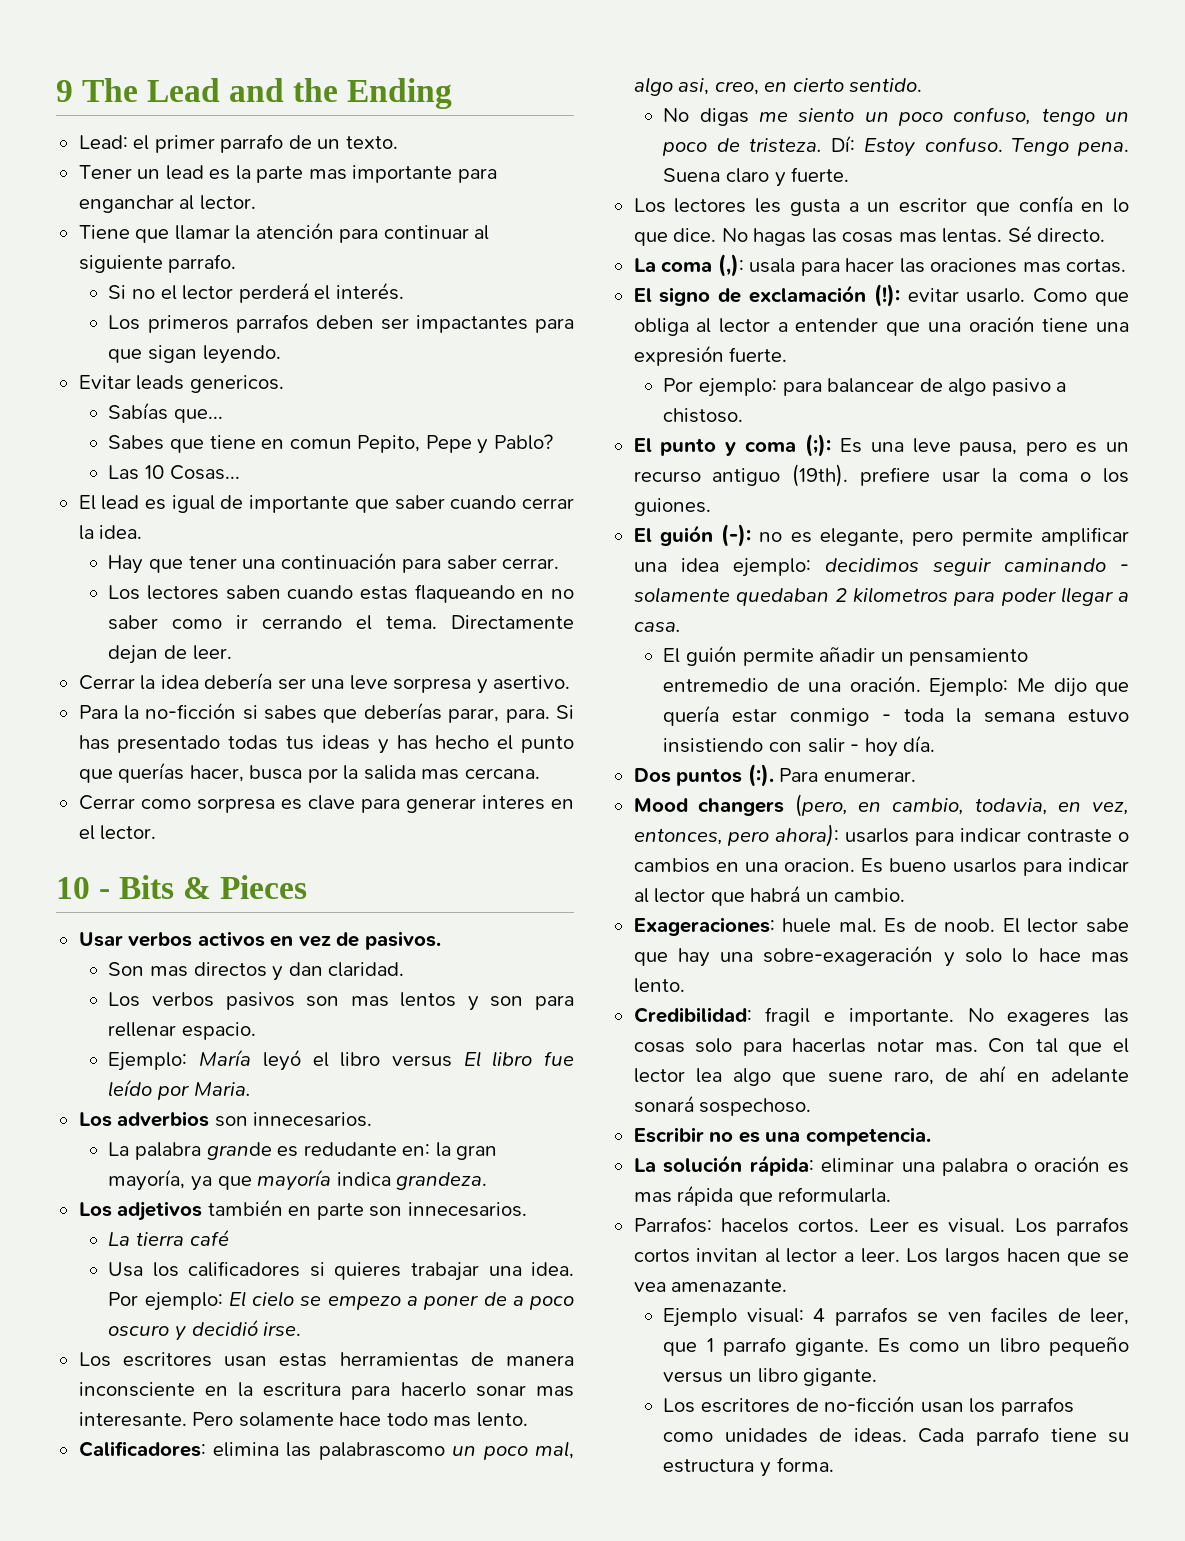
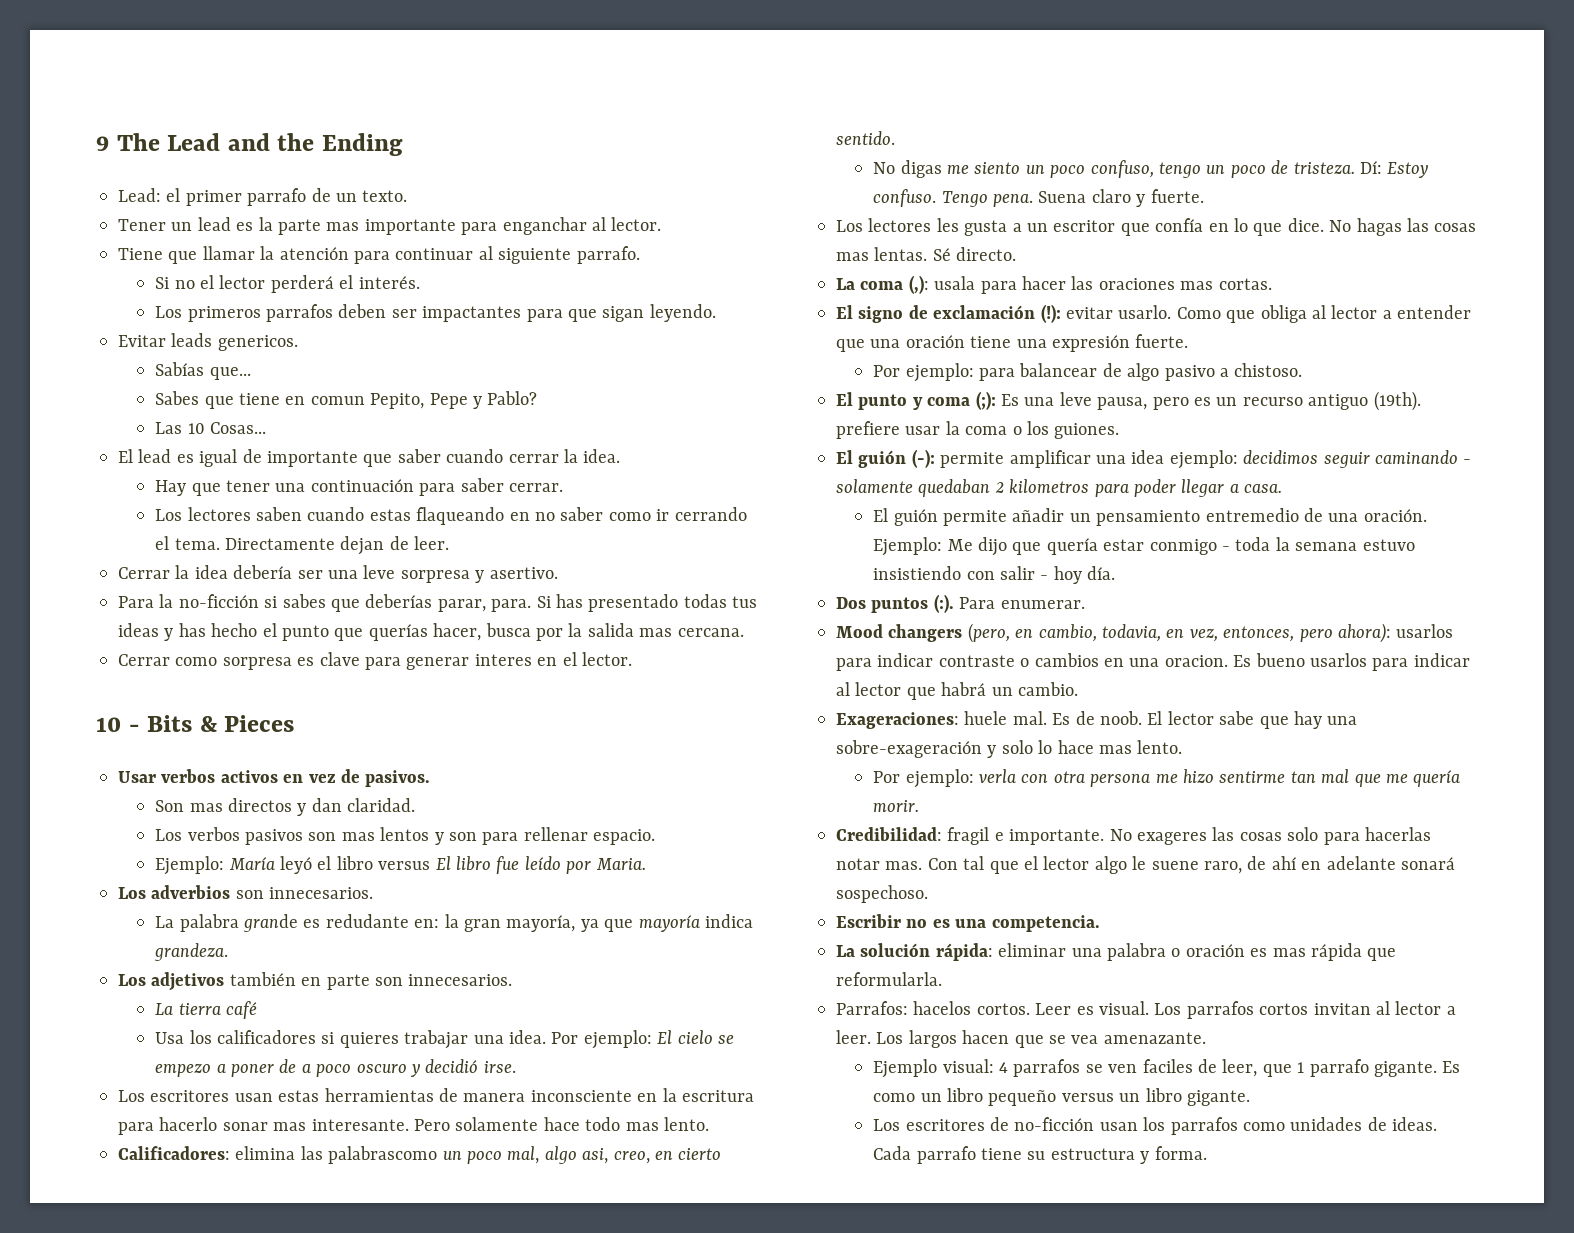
[759,528,954,546] no es elegante, pero -> (935, 458) none
(685, 985) none -> [873,769,1461,788] [873,800,920,812] // Por ejemplo: verla con otra persona me hizo sentirme tan mal que me quería morir.
[695,1068,817,1086] lea algo que -> [1094,856,1147,874] algo le

